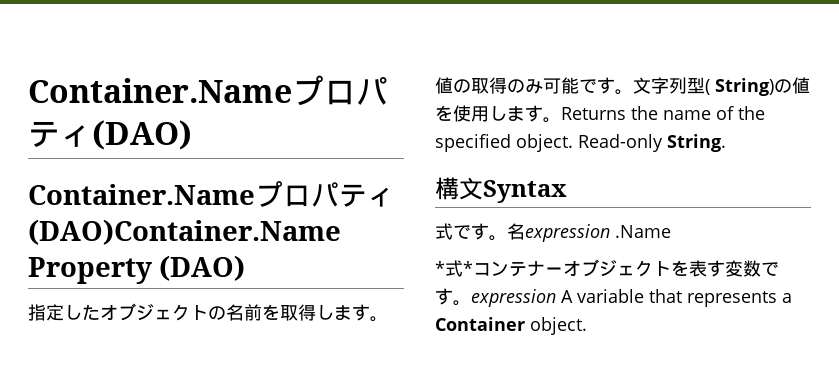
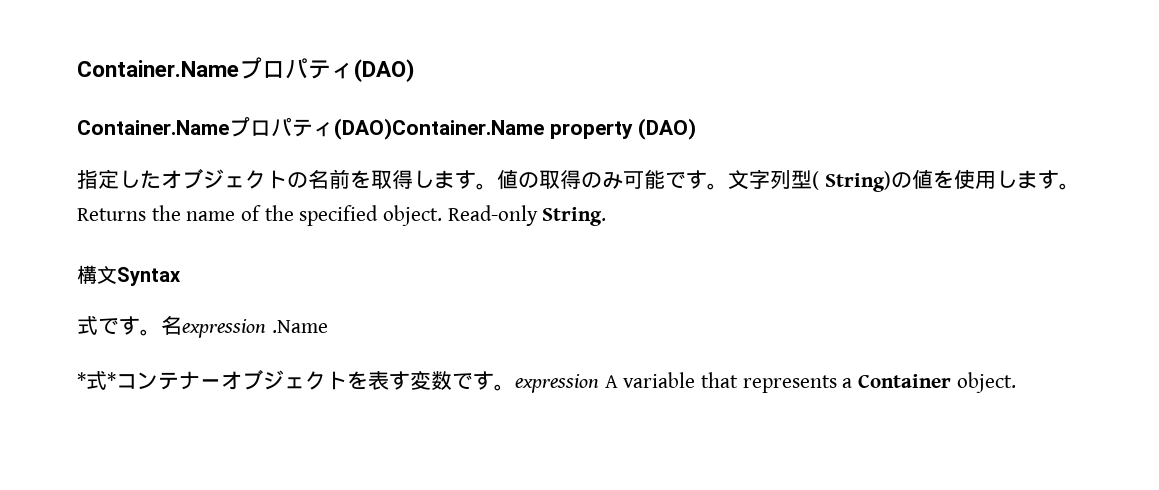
[28,257,152,284] Property -> [549,121,633,139] property

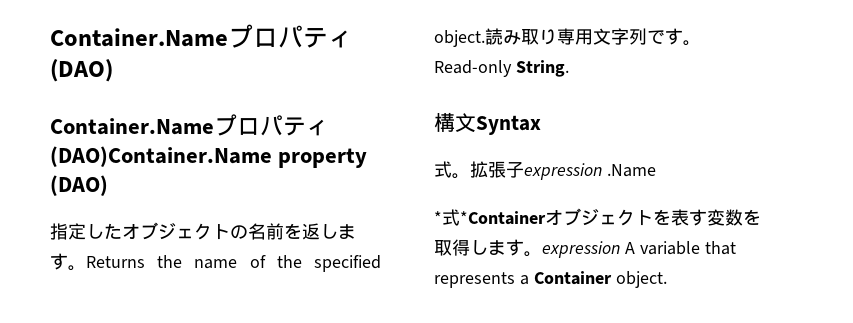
[371,169,996,192] 取得します。値の取得のみ可能です。文字列型( String)の値を使用 -> [302,223,320,240] 返
(443, 215) none -> [485,28,701,46] 読み取り専用文字列です。
[98,316,182,336] です。名 -> [452,161,524,179] 。拡張子
[107,371,221,390] *コンテナー -> [460,211,546,225] *Container
[452,373,473,390] で -> [743,209,761,225] [434,239,506,256] を取得しま

